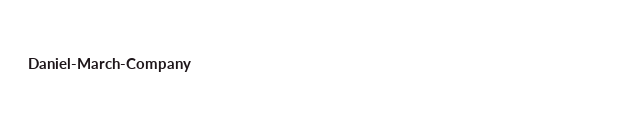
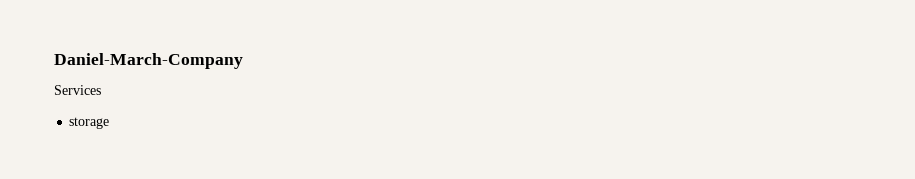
(191, 65) none -> [54,85,101,95] [69,117,110,129] // Services // storage

